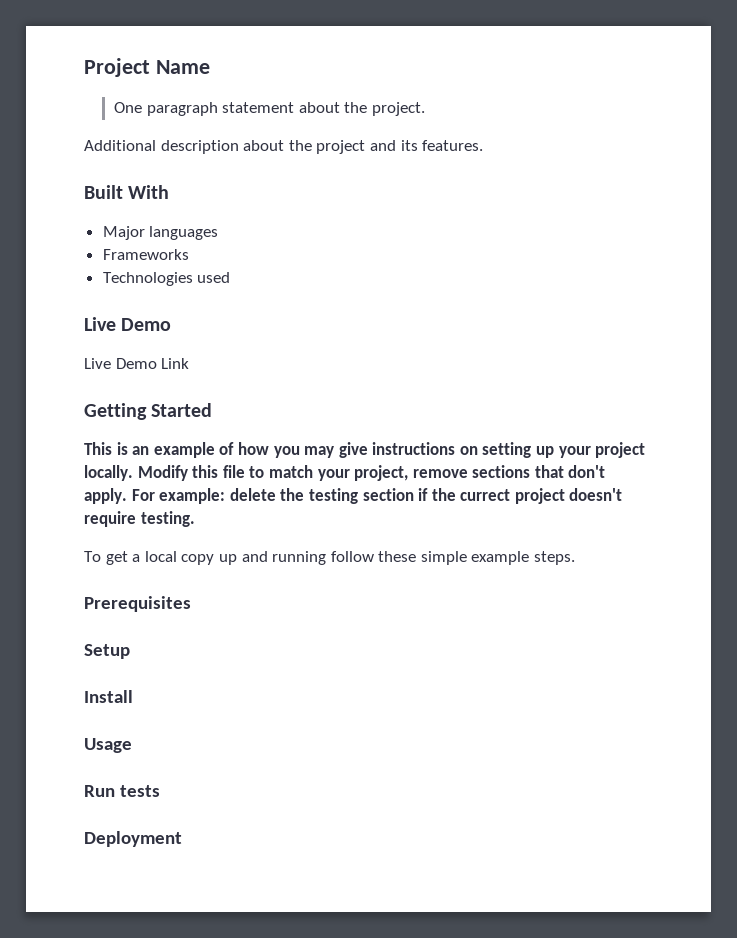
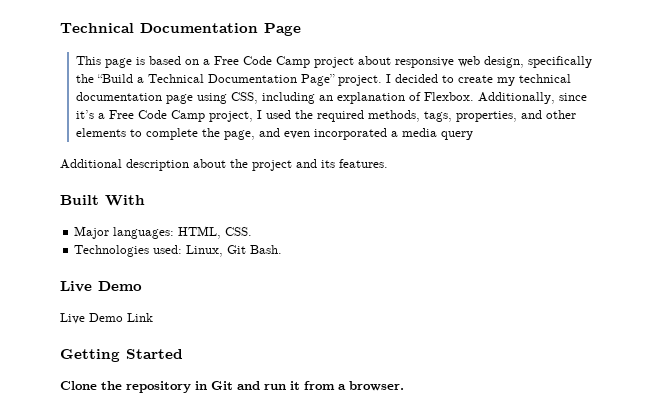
[84,58,210,77] [114,102,425,116] Project Name // One paragraph statement about the project. -> [60,23,301,36] [76,56,593,68] [76,74,572,86] [76,92,588,104] [76,110,577,122] [76,128,474,140] Technical Documentation Page // This page is based on a Free Code Camp project about responsive web design, specifically the “Build a Technical Documentation Page” project. I decided to create my technical documentation page using CSS, including an explanation of Flexbox. Additionally, since it’s a Free Code Camp project, I used the required methods, tags, properties, and other elements to complete the page, and even incorporated a media query
[149,226,219,240] [102,249,189,260] [102,272,231,286] languages // Frameworks // Technologies used -> [113,226,253,239] [74,245,283,257] languages: HTML, CSS. // Technologies used: Linux, Git Bash.
[84,442,646,458] [84,465,606,481] [84,488,623,504] [84,511,195,527] [84,551,576,565] [84,596,191,612] [84,644,130,659] [84,690,133,703] [84,738,132,753] [84,785,160,797] [84,831,182,847] This is an example of how you may give instructions on setting up your project locally. Modify this file to match your project, remove sections that don't apply. For example: delete the testing section if the currect project doesn't require testing. // To get a local copy up and running follow these simple example steps. // Prerequisites // Setup // Install // Usage // Run tests // Deployment -> [60,381,404,393] Clone the repository in Git and run it from a browser.

